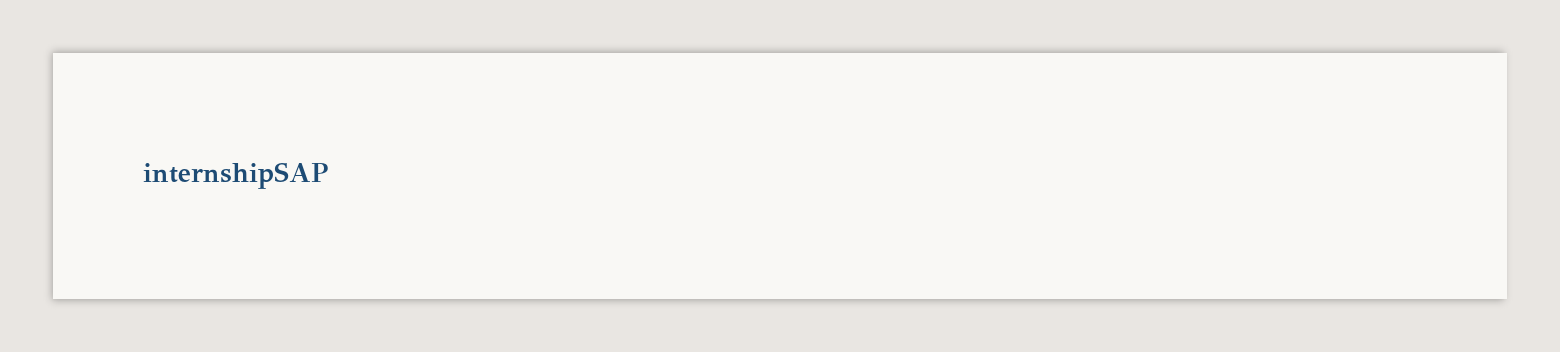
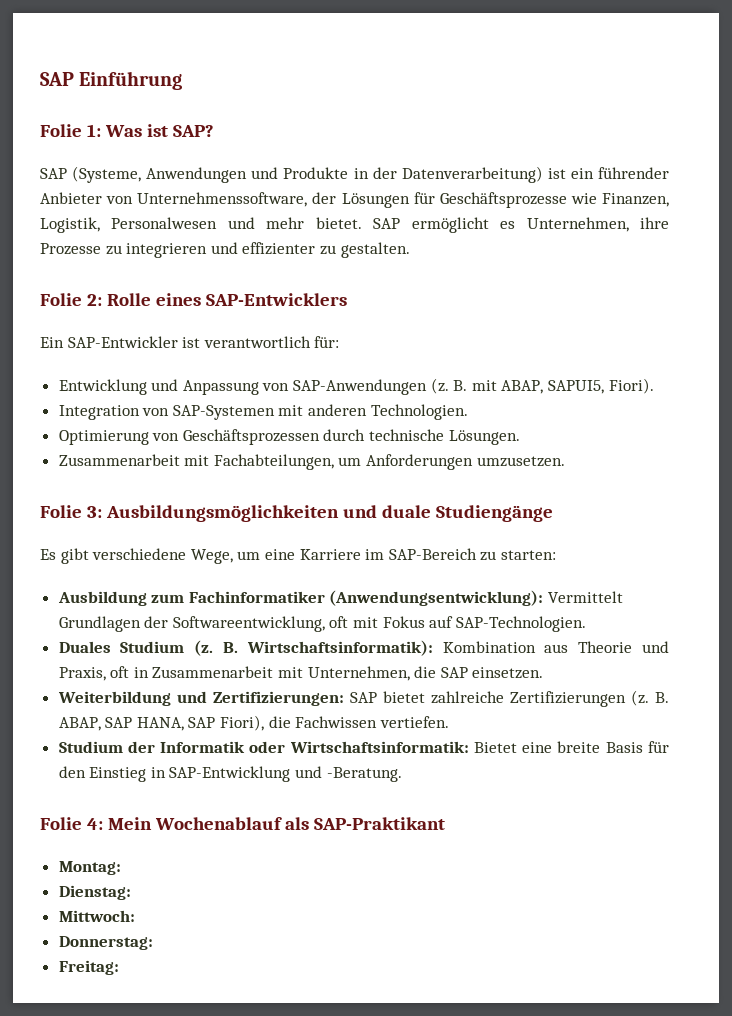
[143,162,328,189] internshipSAP -> [40,71,183,90] [40,124,214,137] [40,166,670,183] [40,192,669,208] [40,217,670,233] [40,242,410,258] [40,293,347,306] [40,336,340,348] [58,378,654,395] [58,404,468,420] [58,429,520,445] [58,454,565,470] [40,505,553,522] [40,548,556,564] [57,590,624,606] [58,616,586,632] [58,640,669,656] [58,666,544,681] [57,690,669,707] [58,715,449,731] [58,741,669,753] [58,766,402,782] [40,817,445,830] [58,861,121,875] [58,885,131,900] [58,910,135,922] [58,936,153,950] [58,960,119,975] SAP Einführung // Folie 1: Was ist SAP? // SAP (Systeme, Anwendungen und Produkte in der Datenverarbeitung) ist ein führender Anbieter von Unternehmenssoftware, der Lösungen für Geschäftsprozesse wie Finanzen, Logistik, Personalwesen und mehr bietet. SAP ermöglicht es Unternehmen, ihre Prozesse zu integrieren und effizienter zu gestalten. // Folie 2: Rolle eines SAP-Entwicklers // Ein SAP-Entwickler ist verantwortlich für: // Entwicklung und Anpassung von SAP-Anwendungen (z. B. mit ABAP, SAPUI5, Fiori). // Integration von SAP-Systemen mit anderen Technologien. // Optimierung von Geschäftsprozessen durch technische Lösungen. // Zusammenarbeit mit Fachabteilungen, um Anforderungen umzusetzen. // Folie 3: Ausbildungsmöglichkeiten und duale Studiengänge // Es gibt verschiedene Wege, um eine Karriere im SAP-Bereich zu starten: // Ausbildung zum Fachinformatiker (Anwendungsentwicklung): Vermittelt Grundlagen der Softwareentwicklung, oft mit Fokus auf SAP-Technologien. // Duales Studium (z. B. Wirtschaftsinformatik): Kombination aus Theorie und Praxis, oft in Zusammenarbeit mit Unternehmen, die SAP einsetzen. // Weiterbildung und Zertifizierungen: SAP bietet zahlreiche Zertifizierungen (z. B. ABAP, SAP HANA, SAP Fiori), die Fachwissen vertiefen. // Studium der Informatik oder Wirtschaftsinformatik: Bietet eine breite Basis für den Einstieg in SAP-Entwicklung und -Beratung. // Folie 4: Mein Wochenablauf als SAP-Praktikant // Montag: // Dienstag: // Mittwoch: // Donnerstag: // Freitag:

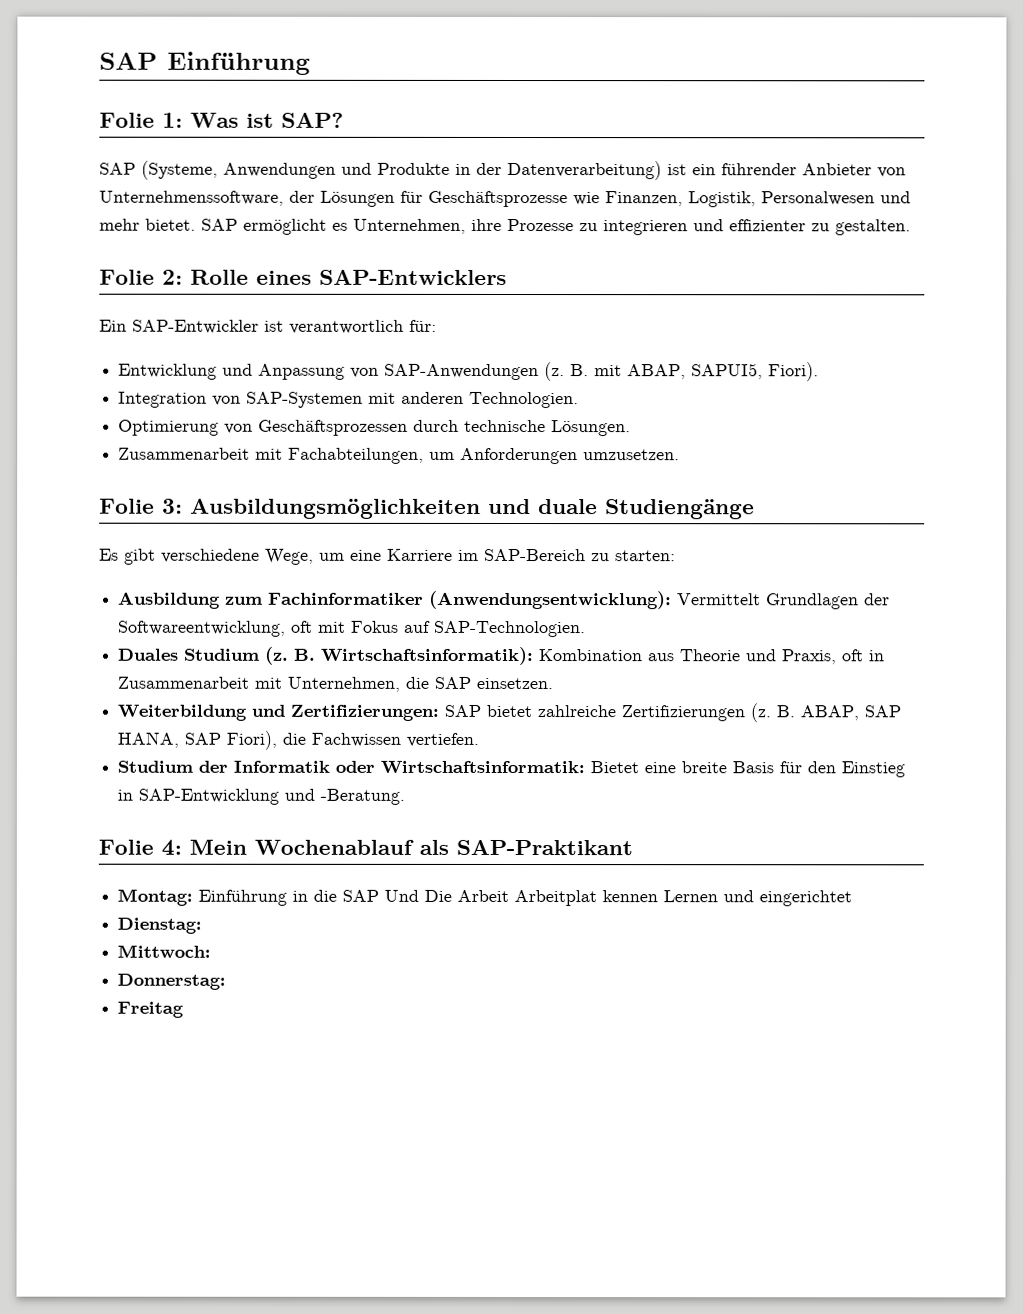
(121, 868) none -> [198,889,853,907] Einführung in die SAP Und Die Arbeit Arbeitplat kennen Lernen und eingerichtet
[58,960,119,975] Freitag: -> [117,1001,185,1018] Freitag

